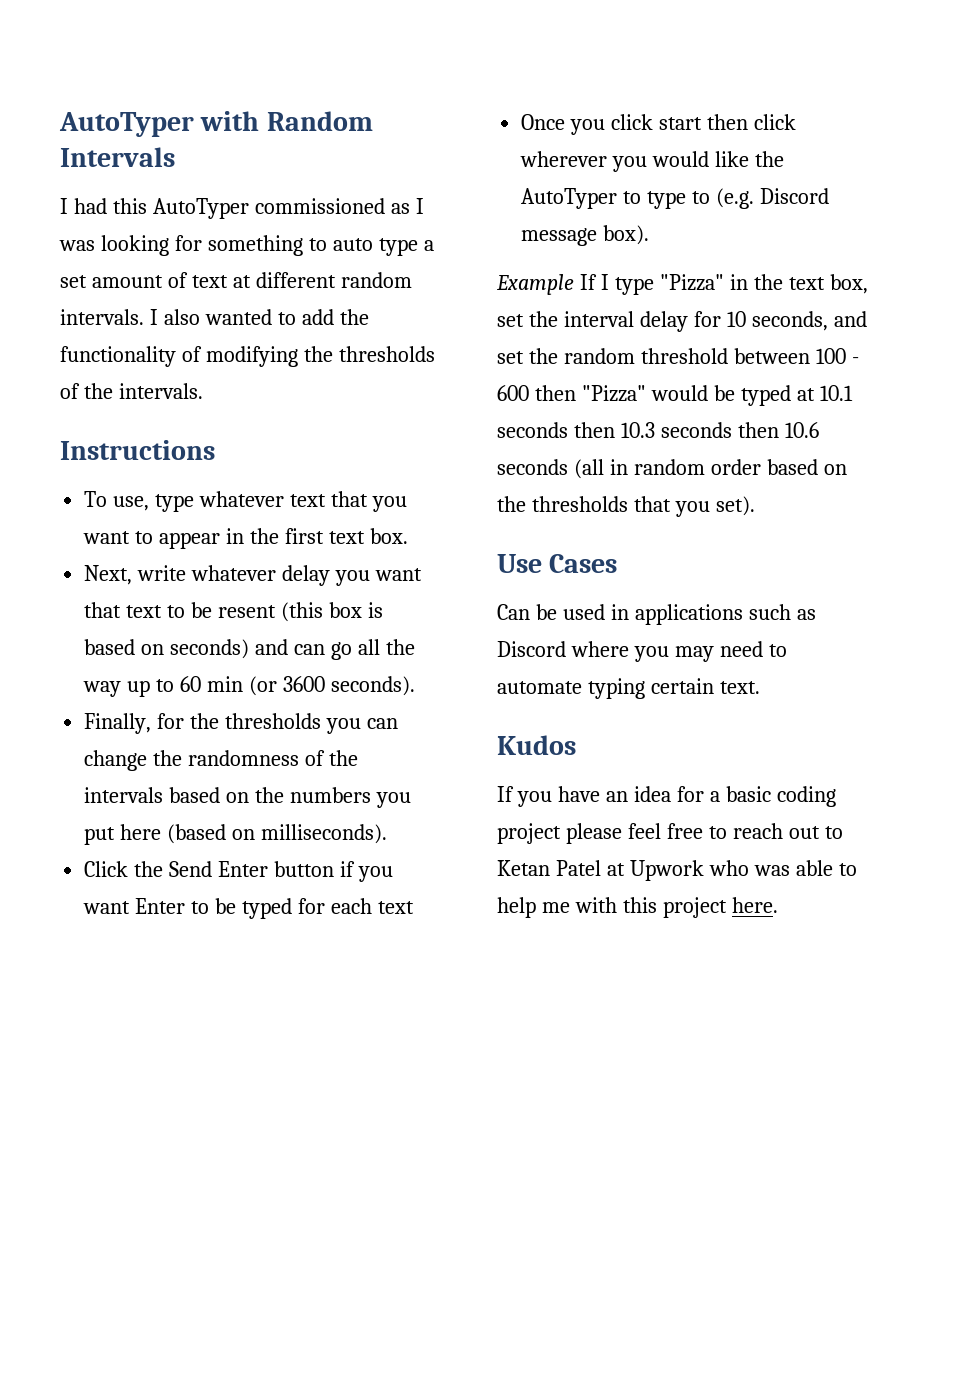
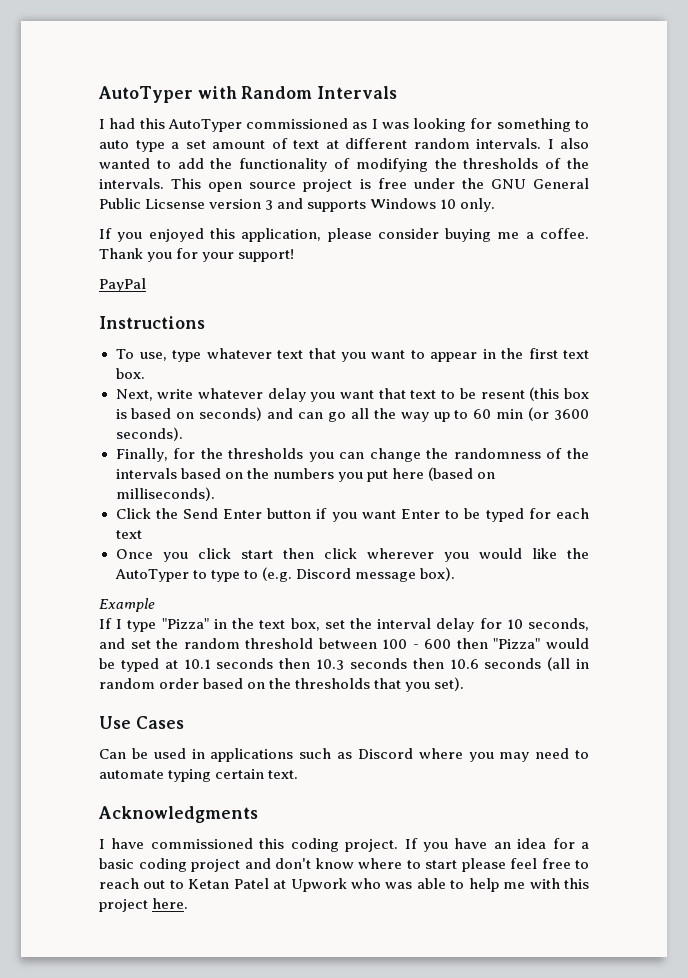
(203, 391) none -> [171,178,590,192] [99,198,496,212] [99,228,589,242] [99,248,295,262] [99,278,146,292] This open source project is free under the GNU General Public Licsense version 3 and supports Windows 10 only. // If you enjoyed this application, please consider buying me a coffee. Thank you for your support! // PayPal
(574, 284) none -> (155, 605) //
[497,735,576,755] Kudos // -> [98,806,258,823] [99,838,399,852] Acknowledgments // I have commissioned this coding project.
(561, 833) none -> [244,858,457,869] and don't know where to start

